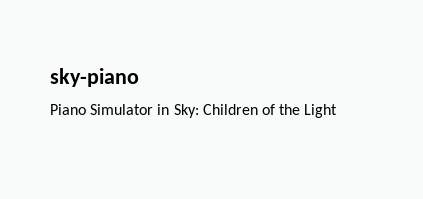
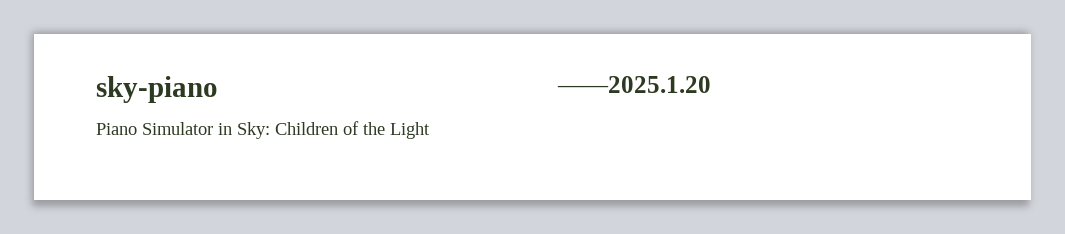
(338, 111) none -> [557,76,711,93] // ——2025.1.20

